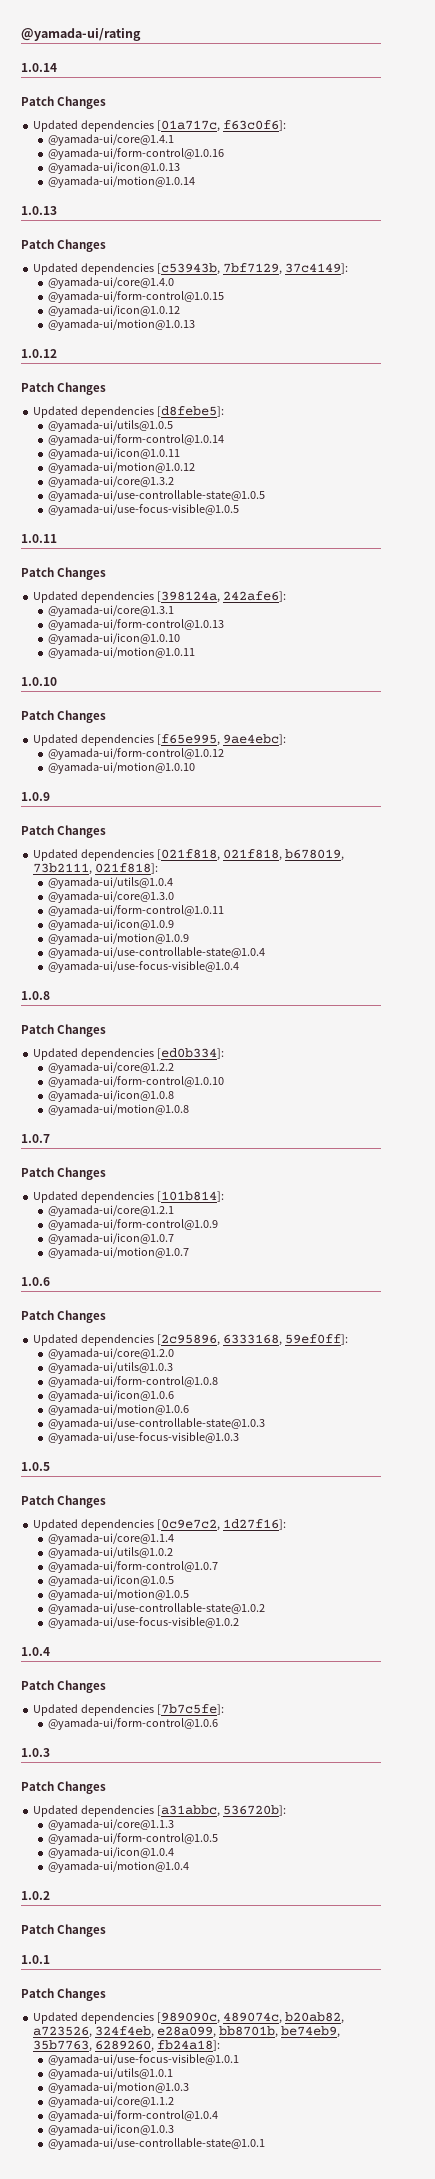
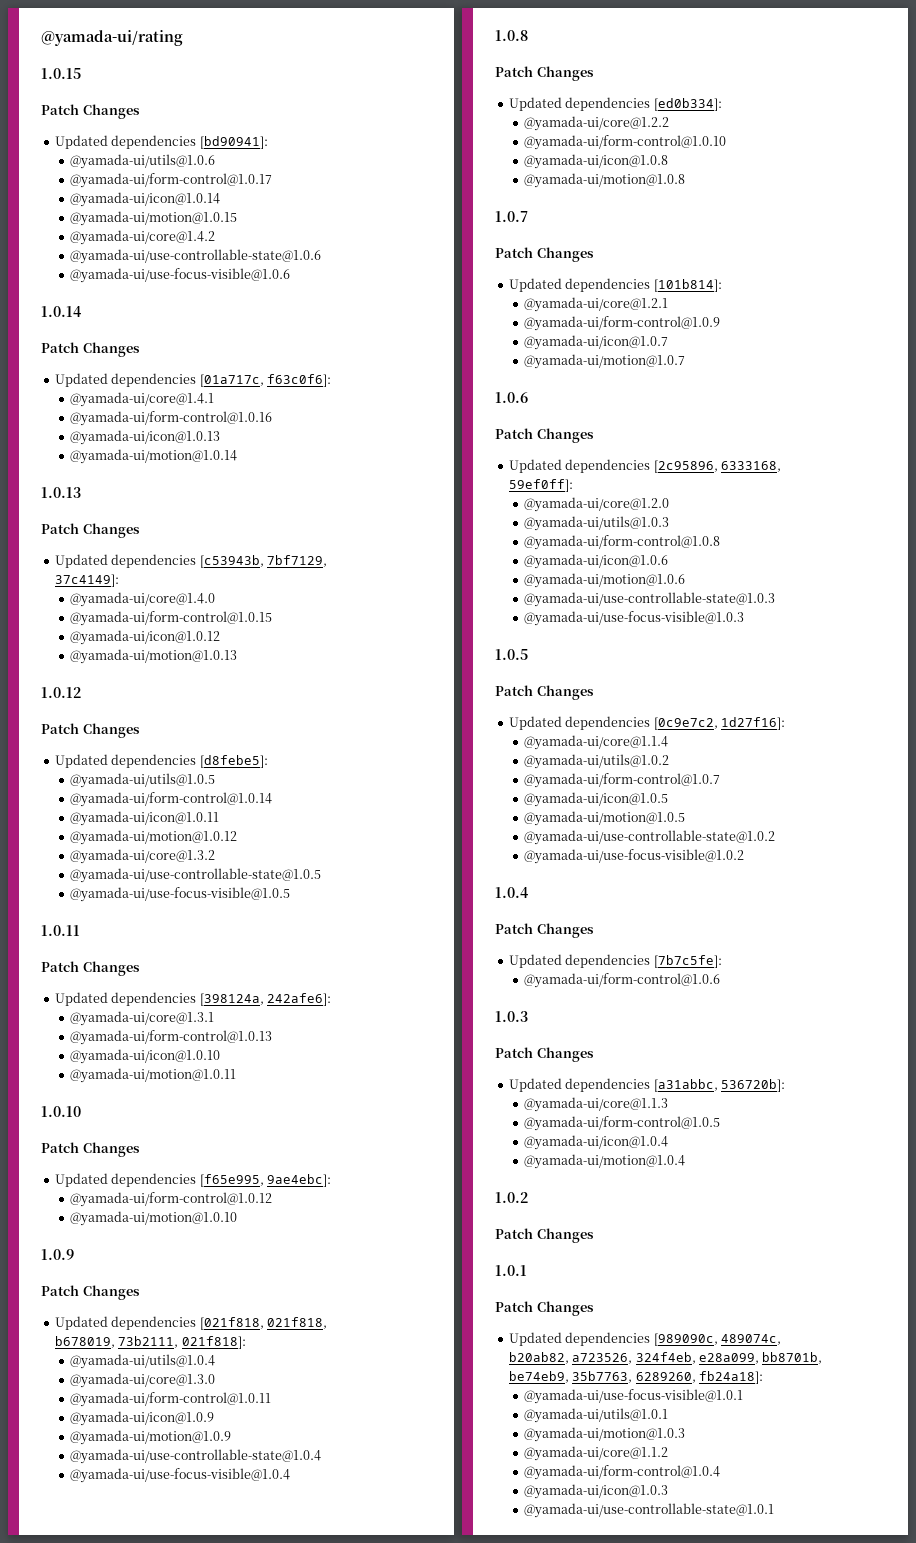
(141, 34) none -> [41,68,81,79] [41,104,140,119] [54,135,268,149] [70,154,216,169] [70,173,273,188] [70,192,221,207] [70,211,238,226] [70,230,216,245] [70,249,322,264] [70,268,291,283] // 1.0.15 // Patch Changes // Updated dependencies [bd90941]: // @yamada-ui/utils@1.0.6 // @yamada-ui/form-control@1.0.17 // @yamada-ui/icon@1.0.14 // @yamada-ui/motion@1.0.15 // @yamada-ui/core@1.4.2 // @yamada-ui/use-controllable-state@1.0.6 // @yamada-ui/use-focus-visible@1.0.6

